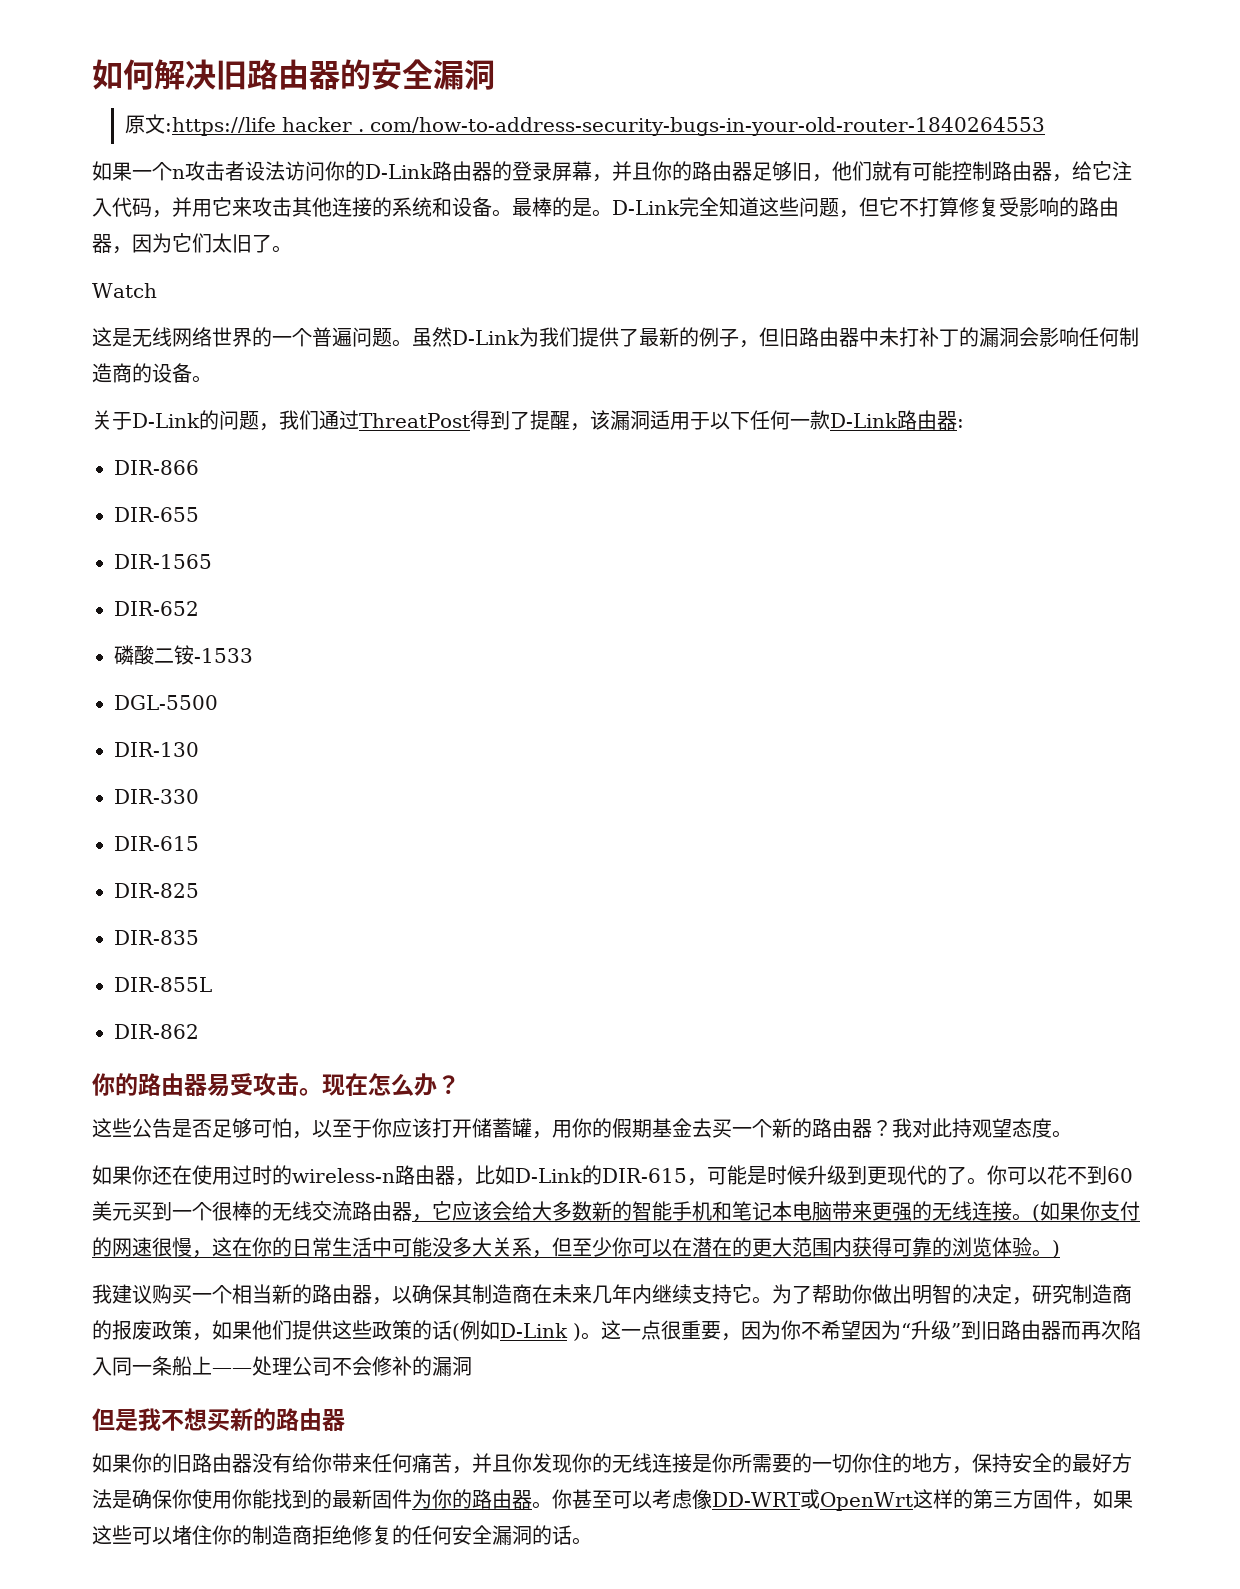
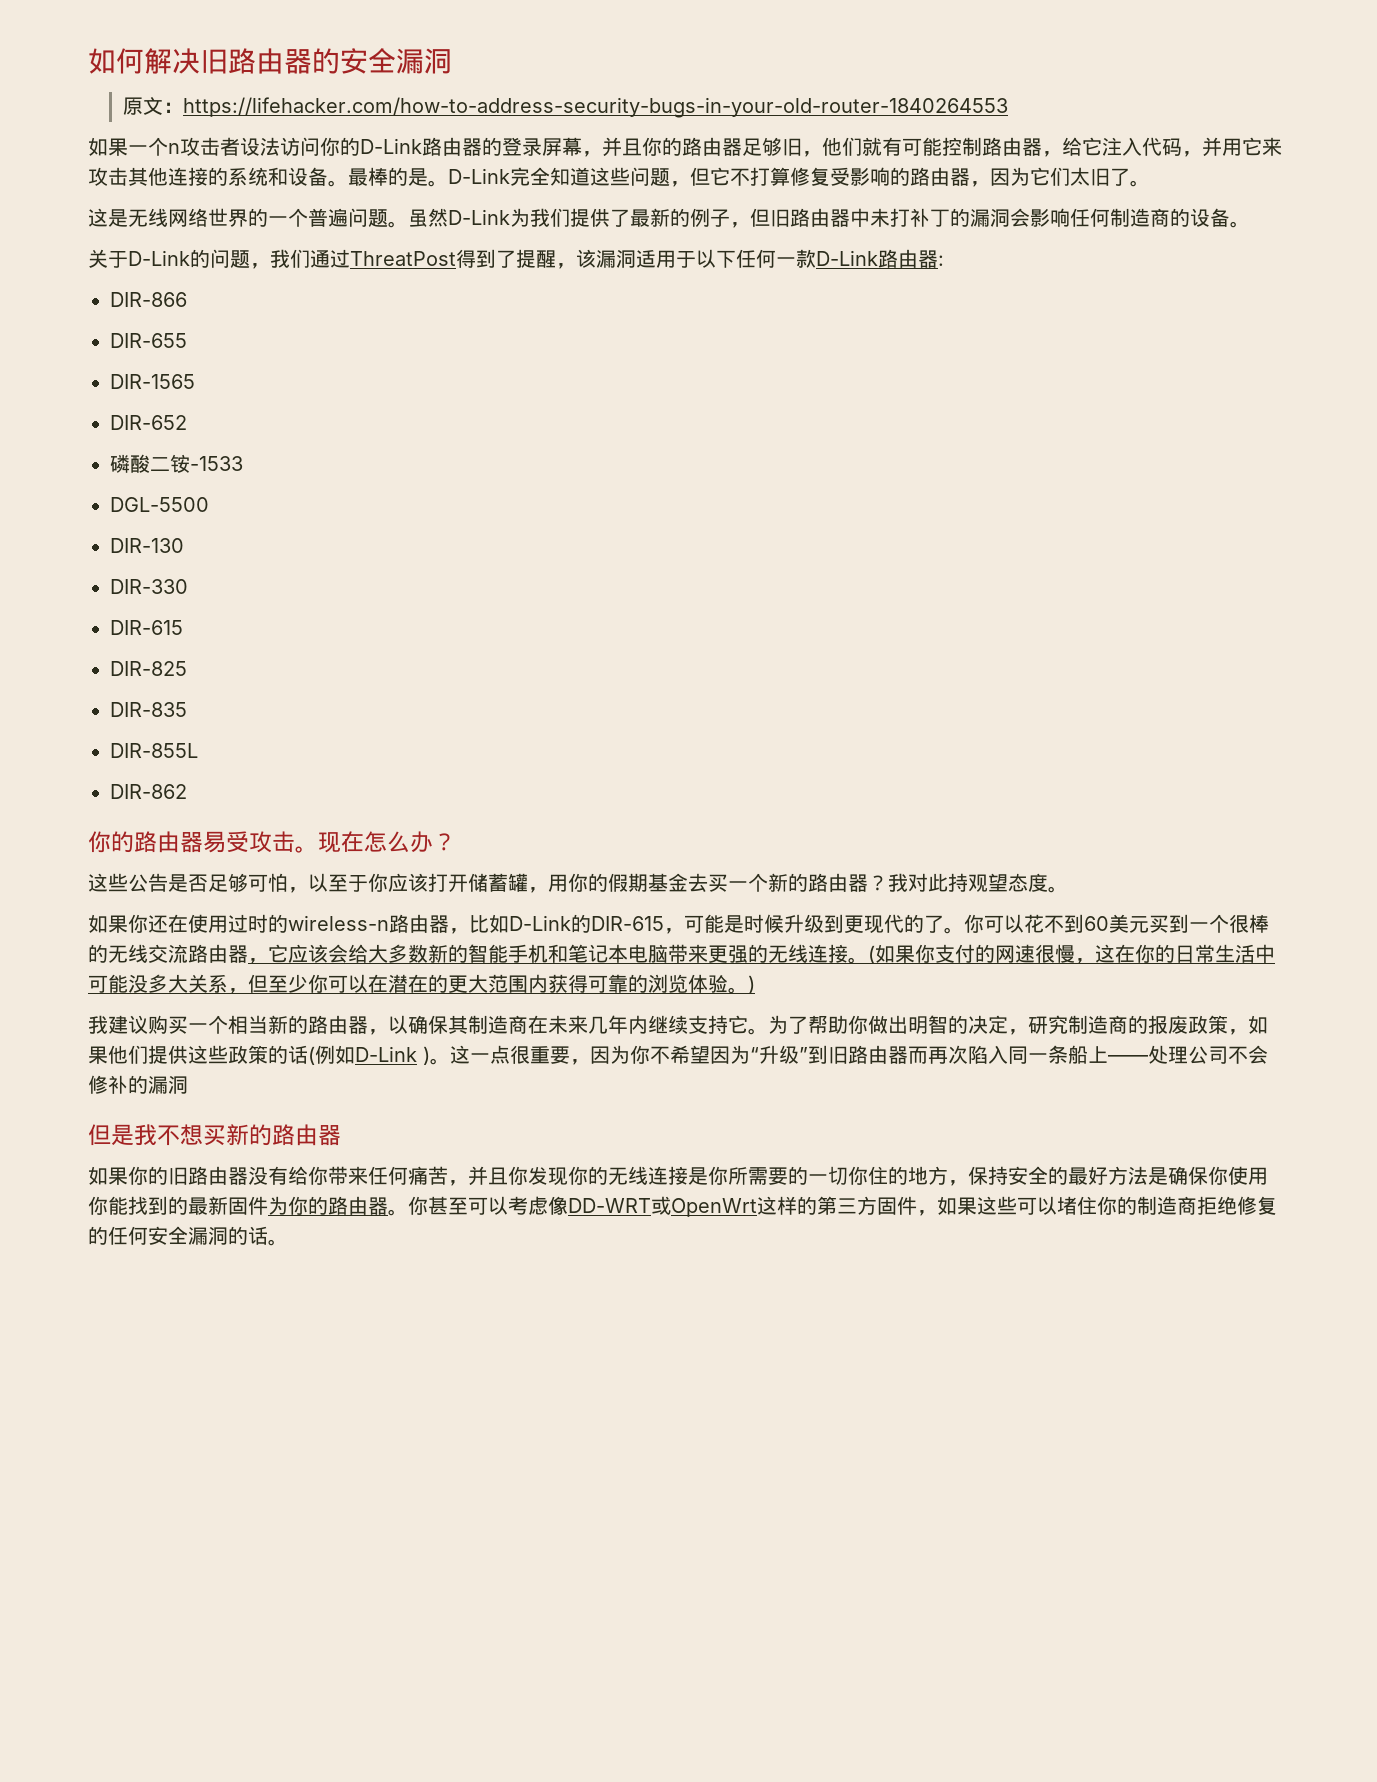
[164,117,1045,136] :https://life hacker . com/how-to-address-security-bugs-in-your-old-router-1840264553 -> [162,97,1008,118] ：https://lifehacker.com/how-to-address-security-bugs-in-your-old-router-1840264553
[92,283,157,298] // Watch -> (1150, 183) none

